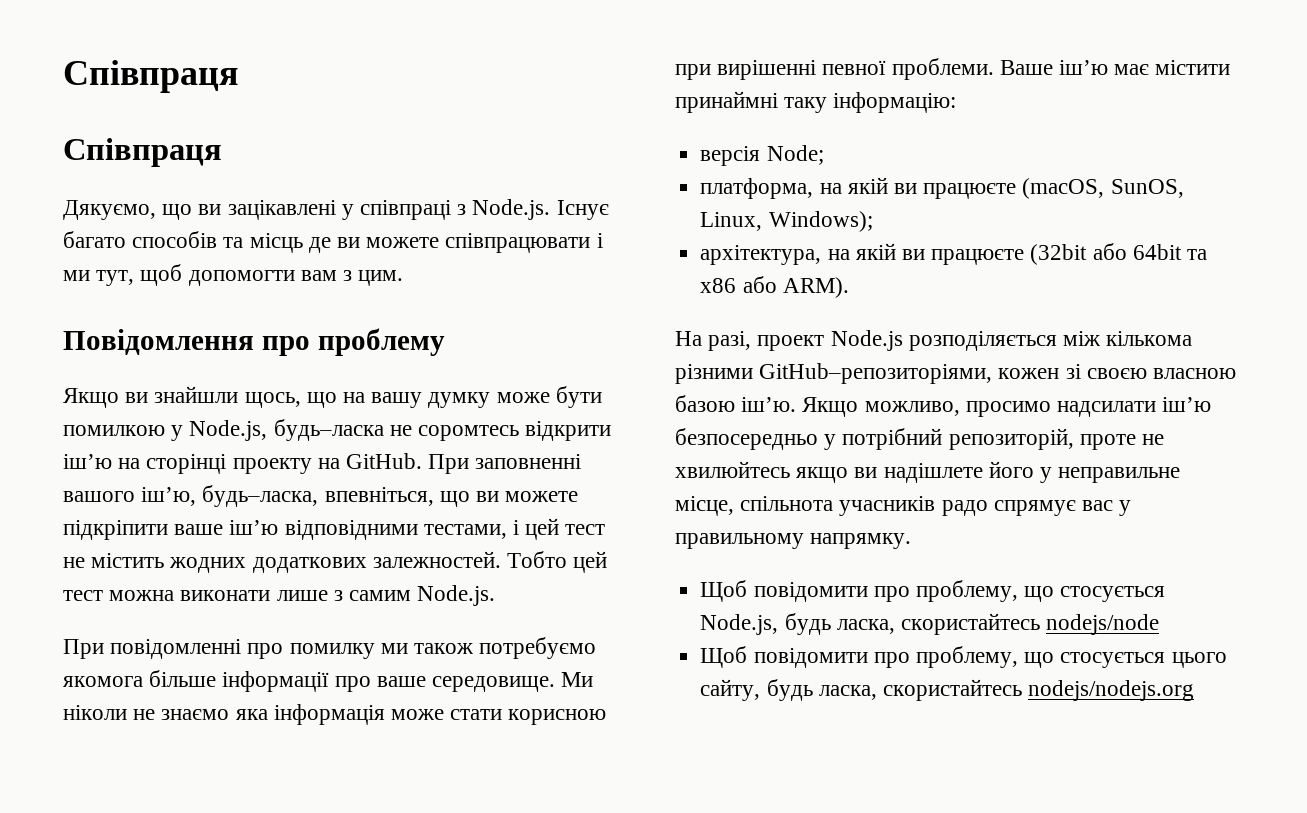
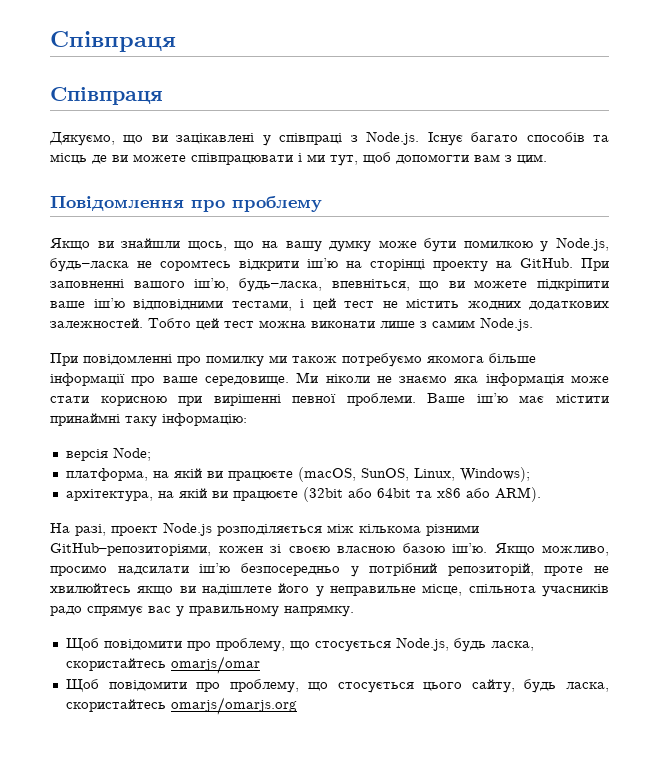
[1046,614,1160,635] nodejs/node -> [170,656,260,674] omarjs/omar
[1028,680,1195,701] nodejs/nodejs.org -> [170,697,297,715] omarjs/omarjs.org

